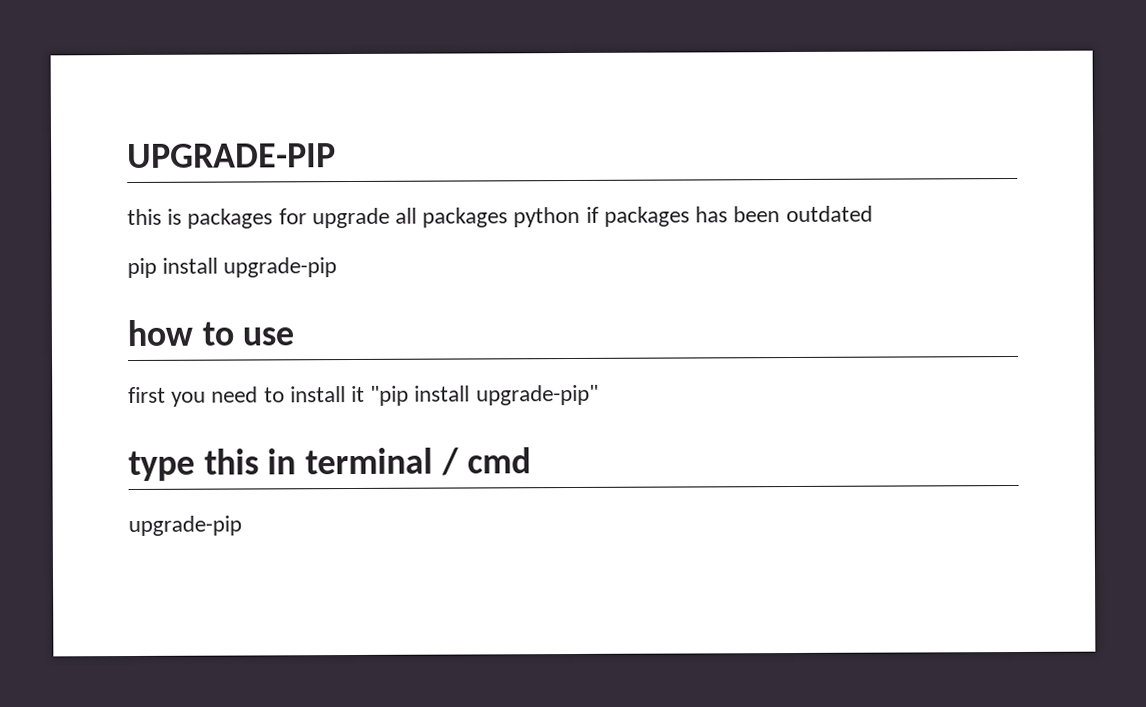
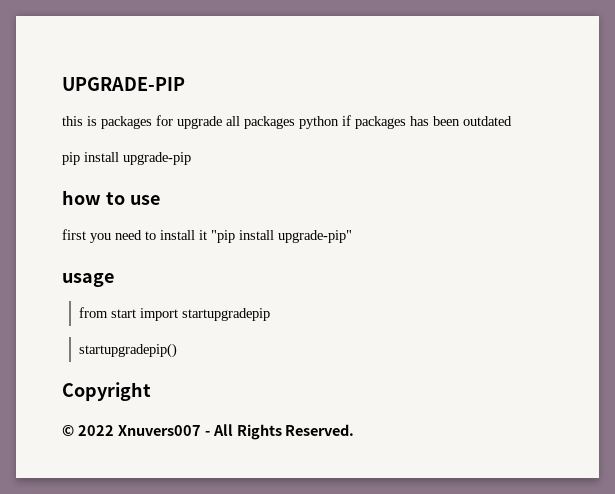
[128,447,531,482] [128,515,242,537] type this in terminal / cmd // upgrade-pip -> [62,273,114,287] [79,307,271,321] [79,343,178,358] [62,382,151,401] [62,424,355,440] usage // from start import startupgradepip // startupgradepip() // Copyright // © 2022 Xnuvers007 - All Rights Reserved.

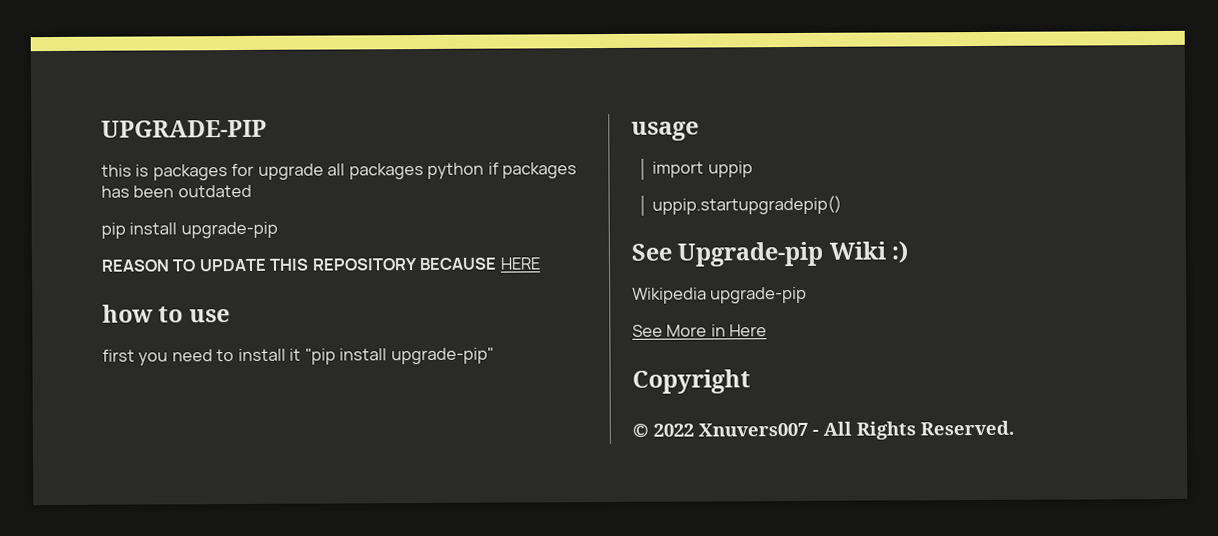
(191, 158) none -> [101,257,541,272] // REASON TO UPDATE THIS REPOSITORY BECAUSE HERE
[79,307,271,321] [79,343,178,358] from start import startupgradepip // startupgradepip() -> [652,161,753,178] [652,195,843,215] [631,240,909,267] [632,286,808,304] [632,324,768,337] import uppip // uppip.startupgradepip() // See Upgrade-pip Wiki :) // Wikipedia upgrade-pip // See More in Here

